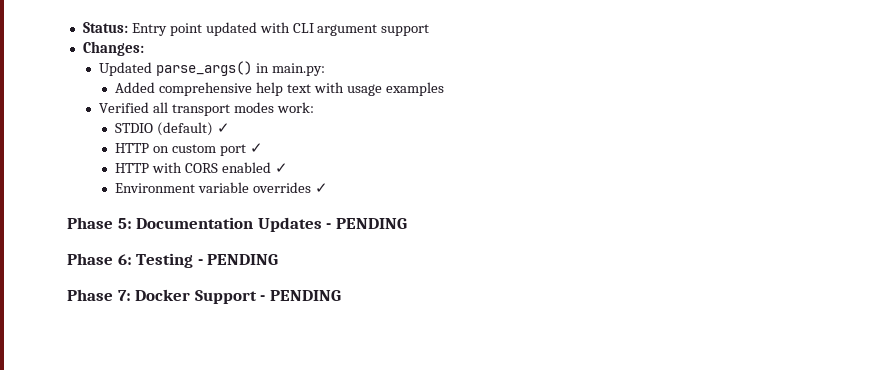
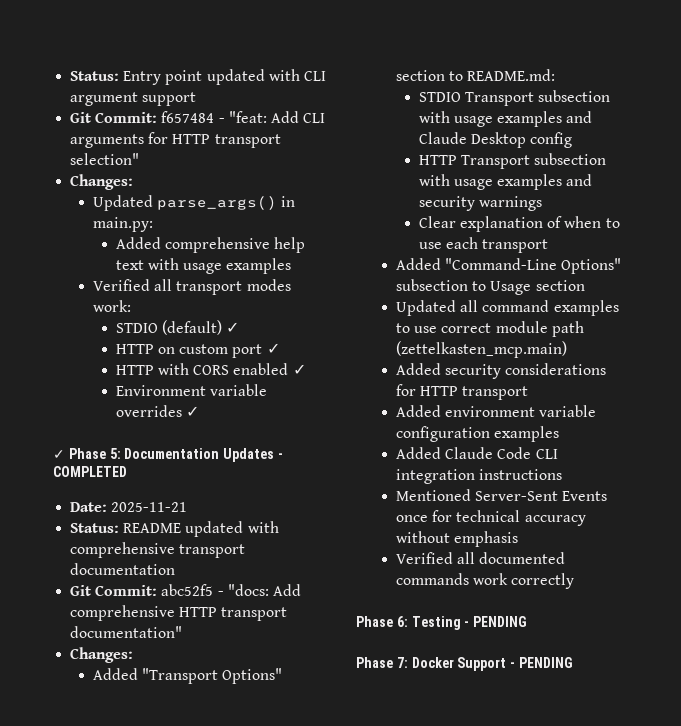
(430, 30) none -> [70,111,326,123] [70,132,281,148] [70,153,140,165] // Git Commit: f657484 - "feat: Add CLI arguments for HTTP transport selection"
(328, 188) none -> [53,450,65,459] ✓
[335,218,407,229] PENDING -> [53,466,127,477] [70,502,188,512] [70,521,279,537] [70,542,246,558] [70,563,176,575] [70,584,301,596] [70,605,288,621] [70,626,183,638] [70,647,134,663] [92,668,283,684] [395,69,556,81] [418,90,611,106] [418,111,593,127] [418,132,573,148] [418,153,607,169] [418,174,593,190] [418,196,543,211] [418,216,620,232] [418,237,549,253] [395,258,622,274] [395,279,585,295] [395,300,619,316] [395,321,584,337] [395,341,567,358] [395,363,607,379] [395,384,529,400] [395,405,597,417] [395,426,560,442] [395,447,558,459] [395,469,563,484] [395,489,608,501] [395,510,586,526] [395,531,519,547] [395,552,566,564] [395,573,575,589] COMPLETED // Date: 2025-11-21 // Status: README updated with comprehensive transport documentation // Git Commit: abc52f5 - "docs: Add comprehensive HTTP transport documentation" // Changes: // Added "Transport Options" section to README.md: // STDIO Transport subsection with usage examples and Claude Desktop config // HTTP Transport subsection with usage examples and security warnings // Clear explanation of when to use each transport // Added "Command-Line Options" subsection to Usage section // Updated all command examples to use correct module path (zettelkasten_mcp.main) // Added security considerations for HTTP transport // Added environment variable configuration examples // Added Claude Code CLI integration instructions // Mentioned Server-Sent Events once for technical accuracy without emphasis // Verified all documented commands work correctly

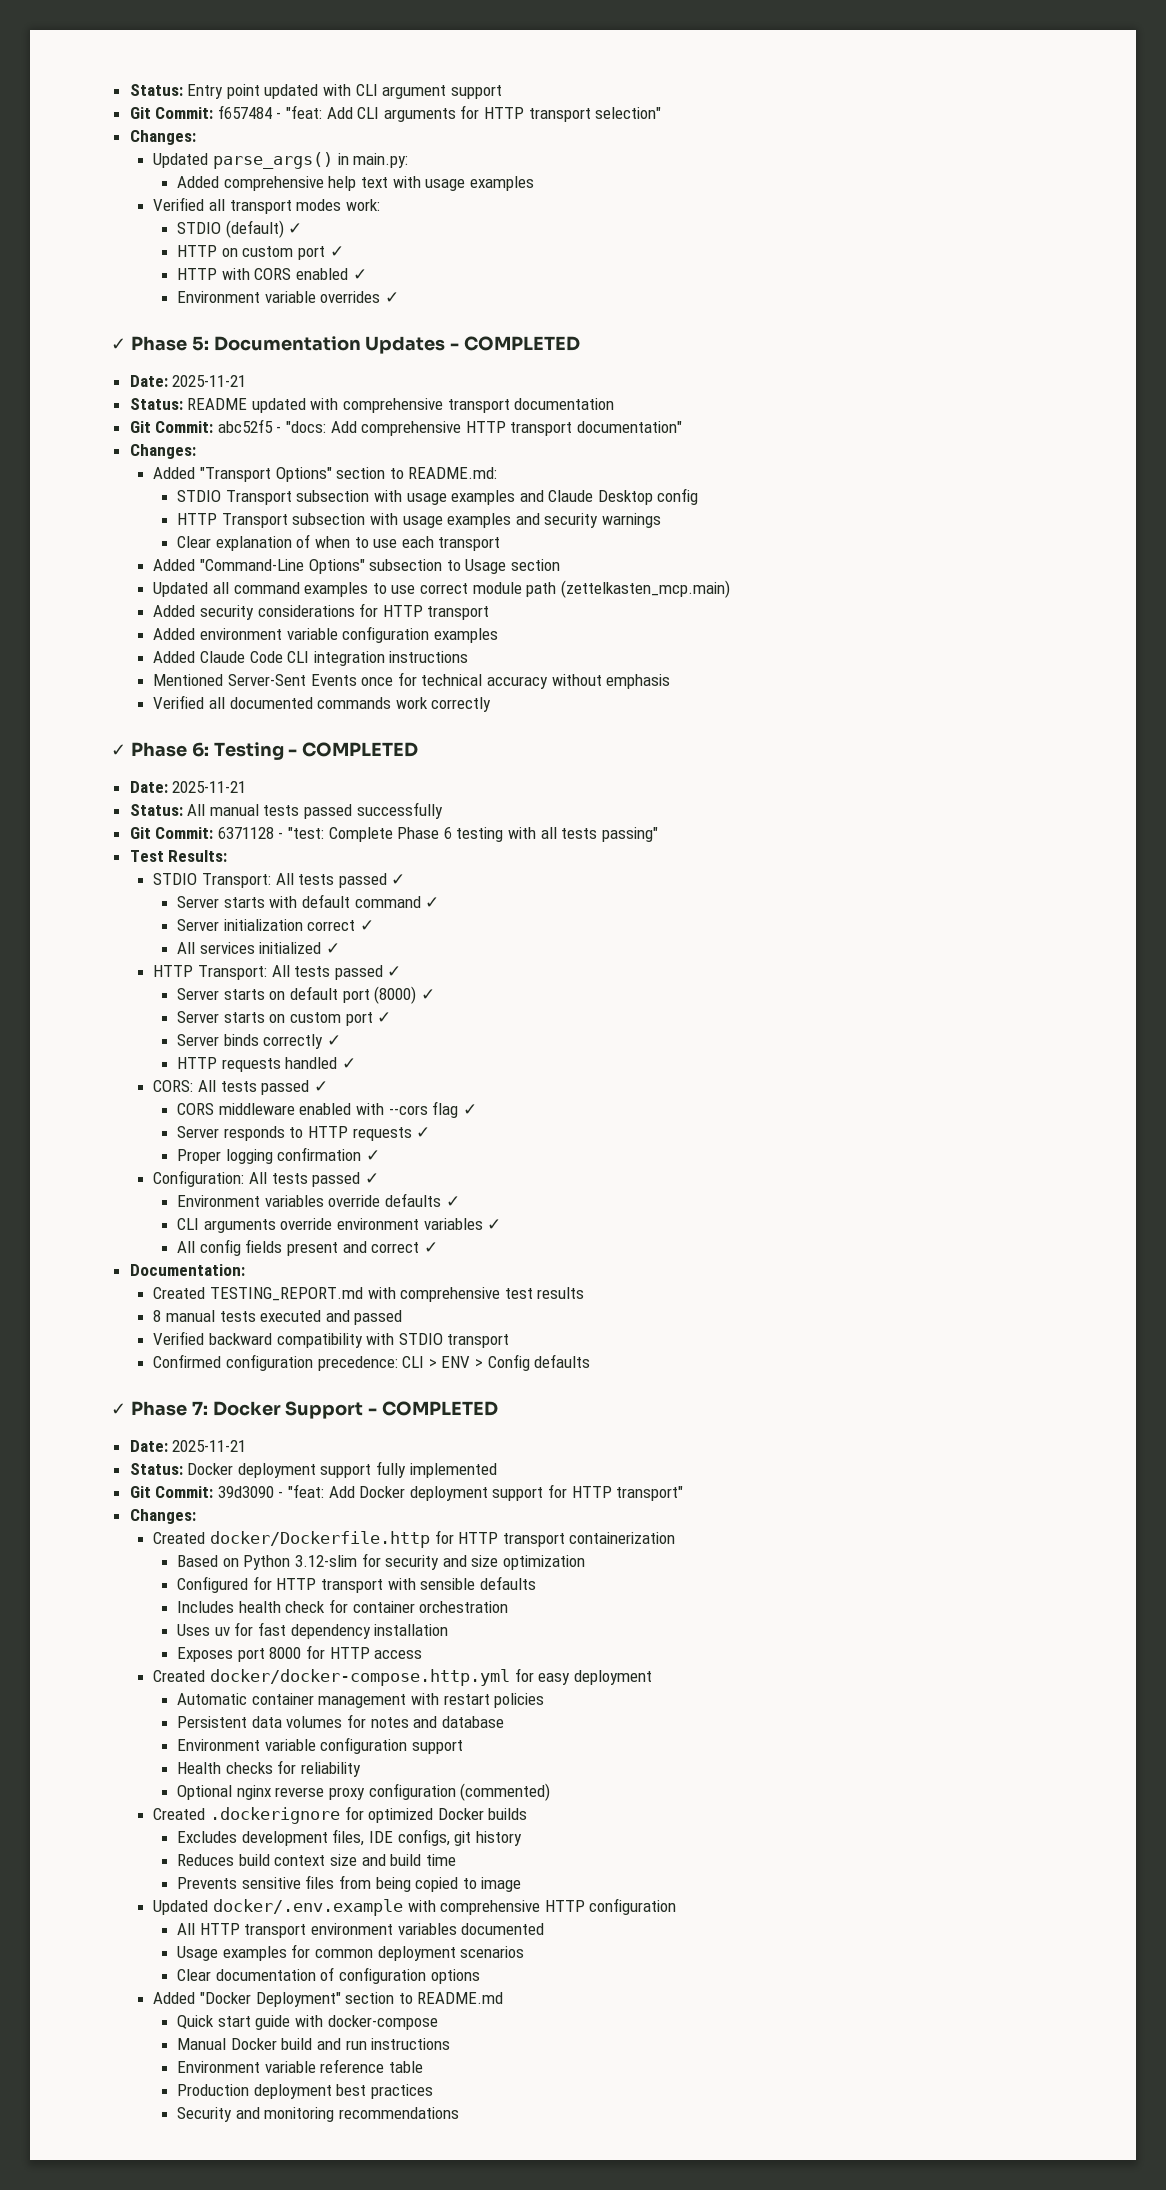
(575, 581) none -> [111,744,126,756] ✓
[473,616,528,627] PENDING // -> [302,742,419,757] [129,781,247,793] [129,802,443,819] [129,827,658,842] [129,850,228,862] [153,873,406,888] [177,894,440,908] [177,919,374,931] [177,942,340,954] [153,965,402,980] [177,986,435,1004] [177,1011,392,1026] [177,1034,341,1049] [177,1057,356,1072] [153,1080,328,1095] [177,1101,477,1118] [177,1126,431,1141] [177,1147,380,1164] [153,1170,379,1187] [177,1193,460,1207] [177,1218,502,1233] [177,1239,438,1256] [129,1264,245,1276] [153,1287,585,1302] [153,1310,403,1325] [153,1331,510,1348] [153,1354,591,1371] [111,1403,126,1415] COMPLETED // Date: 2025-11-21 // Status: All manual tests passed successfully // Git Commit: 6371128 - "test: Complete Phase 6 testing with all tests passing" // Test Results: // STDIO Transport: All tests passed ✓ // Server starts with default command ✓ // Server initialization correct ✓ // All services initialized ✓ // HTTP Transport: All tests passed ✓ // Server starts on default port (8000) ✓ // Server starts on custom port ✓ // Server binds correctly ✓ // HTTP requests handled ✓ // CORS: All tests passed ✓ // CORS middleware enabled with --cors flag ✓ // Server responds to HTTP requests ✓ // Proper logging confirmation ✓ // Configuration: All tests passed ✓ // Environment variables override defaults ✓ // CLI arguments override environment variables ✓ // All config fields present and correct ✓ // Documentation: // Created TESTING_REPORT.md with comprehensive test results // 8 manual tests executed and passed // Verified backward compatibility with STDIO transport // Confirmed configuration precedence: CLI > ENV > Config defaults // ✓
[518,657,573,668] PENDING -> [382,1401,499,1416] [129,1440,247,1452] [129,1461,497,1478] [129,1484,684,1501] [129,1509,196,1524] [153,1530,676,1548] [177,1553,585,1570] [177,1576,536,1593] [177,1599,509,1613] [177,1622,449,1639] [177,1645,423,1662] [153,1668,652,1686] [177,1693,545,1708] [177,1714,504,1728] [177,1737,463,1754] [177,1760,361,1777] [177,1783,551,1801] [153,1806,528,1824] [177,1829,522,1846] [177,1854,456,1866] [177,1875,522,1892] [153,1898,677,1916] [177,1923,545,1938] [177,1944,525,1961] [177,1967,480,1984] [153,1992,504,2007] [177,2015,438,2030] [177,2038,451,2050] [177,2059,423,2073] [177,2084,433,2099] [177,2107,459,2122] COMPLETED // Date: 2025-11-21 // Status: Docker deployment support fully implemented // Git Commit: 39d3090 - "feat: Add Docker deployment support for HTTP transport" // Changes: // Created docker/Dockerfile.http for HTTP transport containerization // Based on Python 3.12-slim for security and size optimization // Configured for HTTP transport with sensible defaults // Includes health check for container orchestration // Uses uv for fast dependency installation // Exposes port 8000 for HTTP access // Created docker/docker-compose.http.yml for easy deployment // Automatic container management with restart policies // Persistent data volumes for notes and database // Environment variable configuration support // Health checks for reliability // Optional nginx reverse proxy configuration (commented) // Created .dockerignore for optimized Docker builds // Excludes development files, IDE configs, git history // Reduces build context size and build time // Prevents sensitive files from being copied to image // Updated docker/.env.example with comprehensive HTTP configuration // All HTTP transport environment variables documented // Usage examples for common deployment scenarios // Clear documentation of configuration options // Added "Docker Deployment" section to README.md // Quick start guide with docker-compose // Manual Docker build and run instructions // Environment variable reference table // Production deployment best practices // Security and monitoring recommendations

